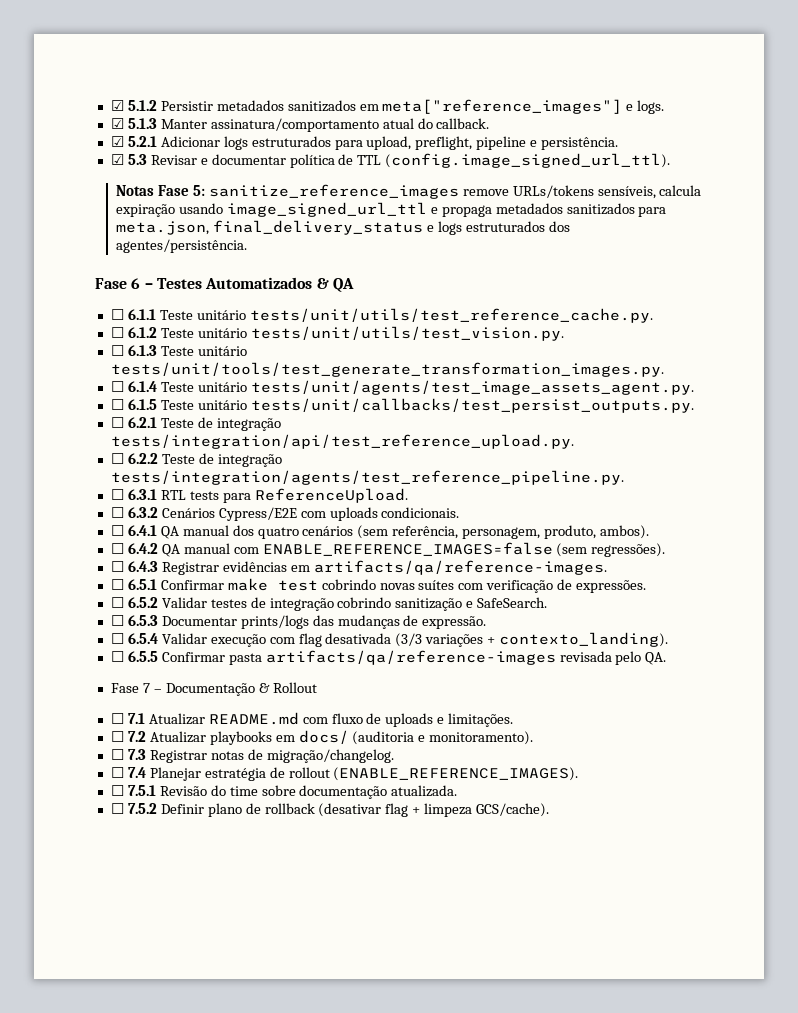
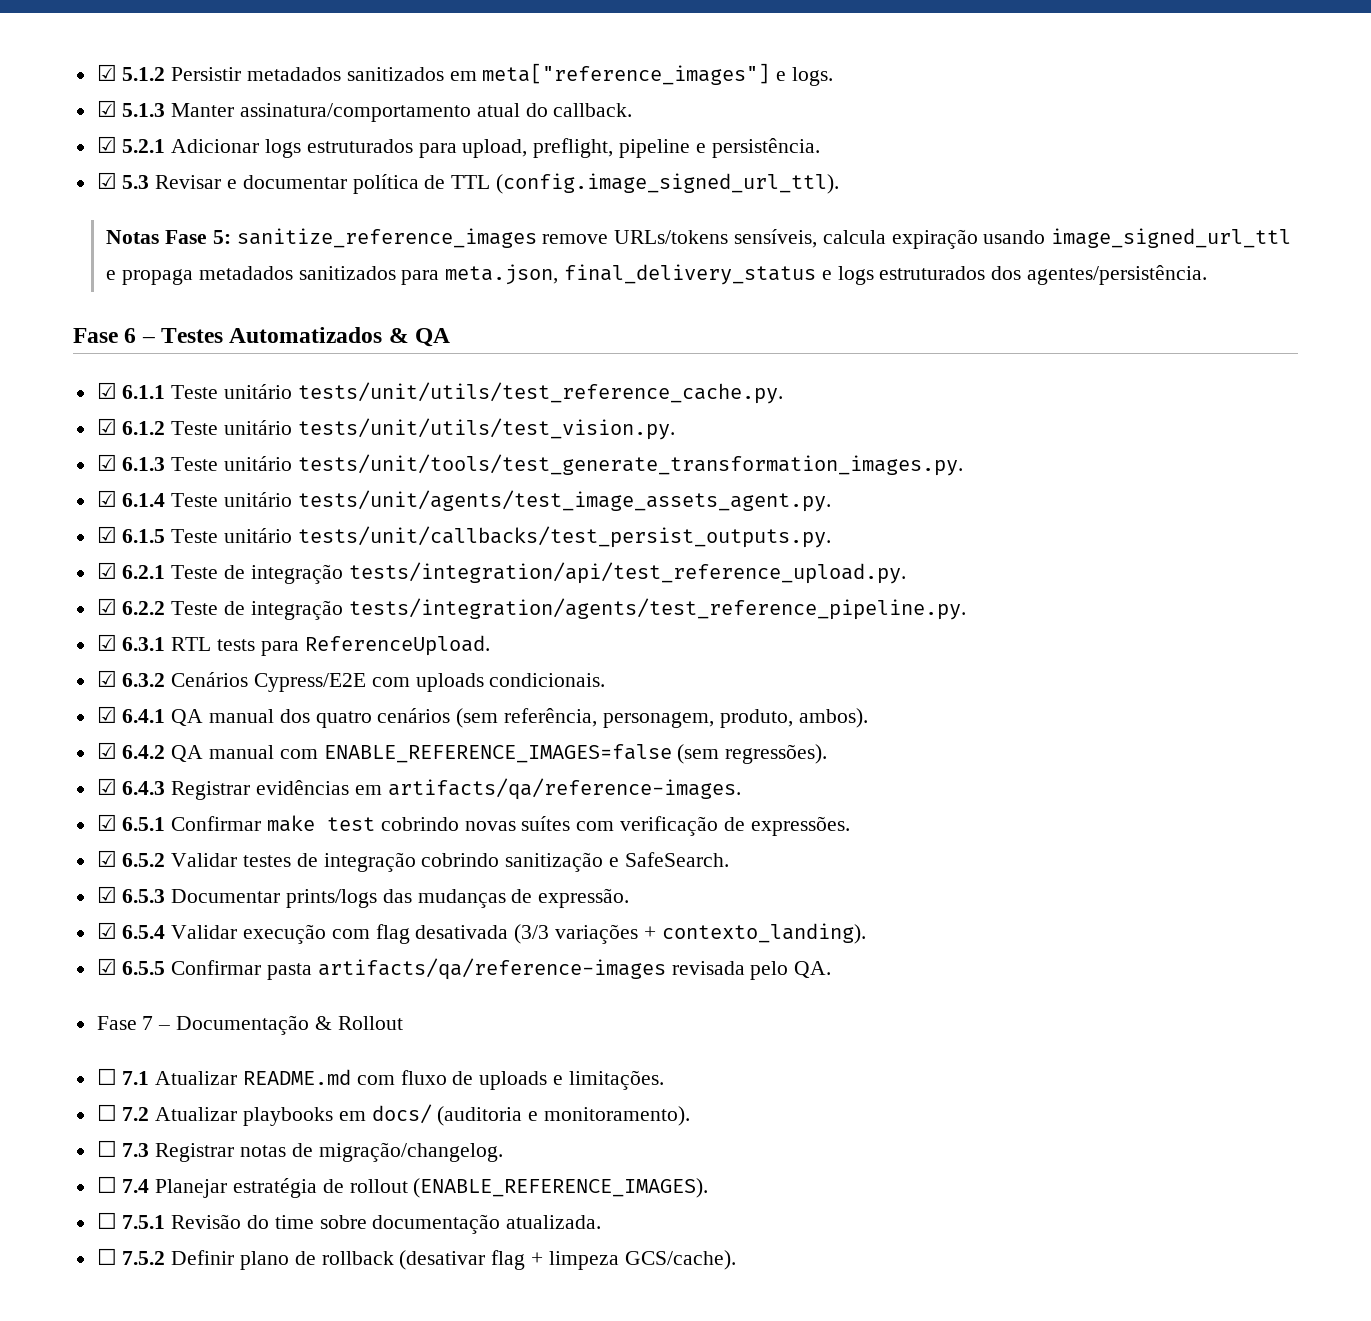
[110,309,124,320] ☐ -> [96,382,117,399] ☑
[110,327,124,338] ☐ -> [96,418,117,435] ☑
[110,345,124,356] ☐ -> [96,454,117,471] ☑
[110,381,124,392] ☐ -> [96,490,117,507] ☑
[110,399,124,410] ☐ -> [96,526,117,543] ☑
[110,417,124,428] ☐ -> [96,562,117,579] ☑
[110,453,124,464] ☐ -> [96,598,117,615] ☑
[110,489,124,500] ☐ -> [96,634,117,651] ☑
[110,507,124,518] ☐ -> [96,670,117,687] ☑
[110,525,124,536] ☐ -> [96,706,117,723] ☑
[110,543,124,554] ☐ -> [96,742,117,759] ☑
[110,561,124,572] ☐ -> [96,778,117,795] ☑
[110,579,124,590] ☐ -> [96,814,117,831] ☑
[110,597,124,608] ☐ -> [96,850,117,867] ☑
[110,615,124,626] ☐ -> [96,886,117,903] ☑
[110,633,124,644] ☐ -> [96,922,117,939] ☑
[110,651,124,662] ☐ -> [96,958,117,975] ☑

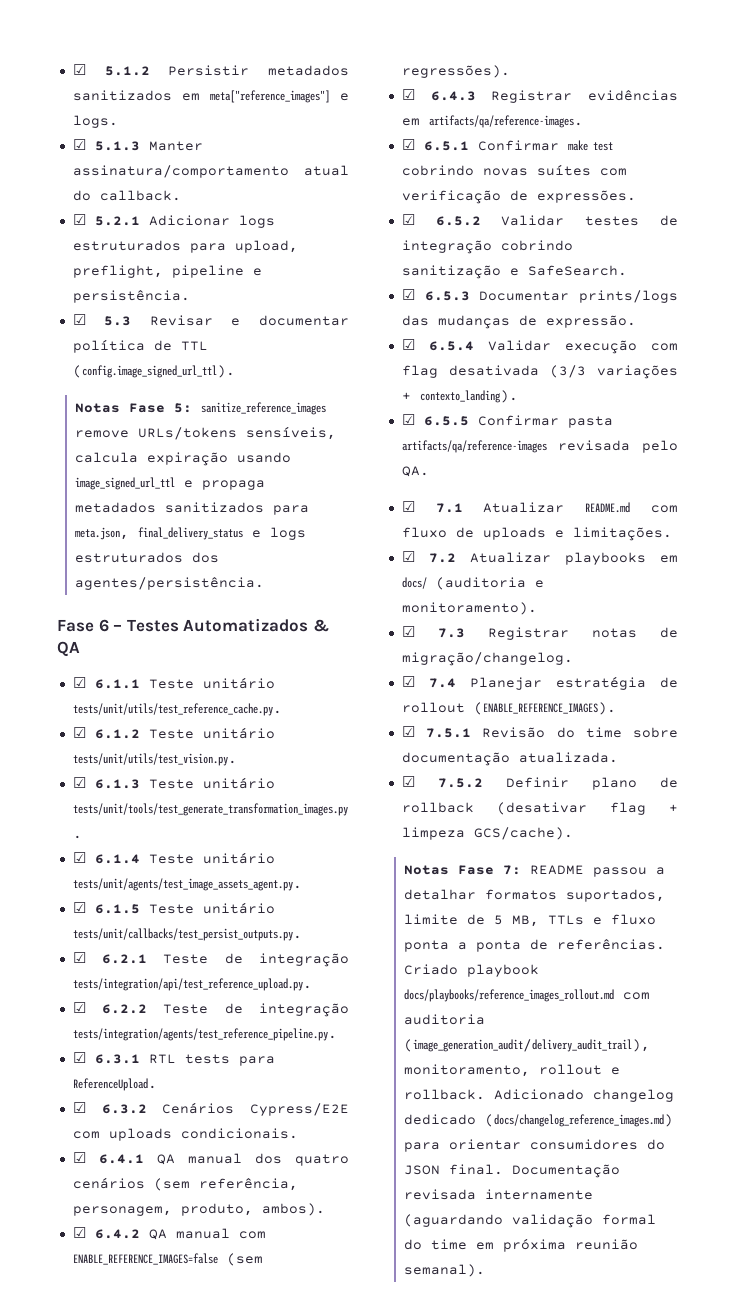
[96,1015,403,1035] [96,1068,117,1085] Fase 7 – Documentação & Rollout // ☐ -> [401,501,415,512] ☑
[96,1104,117,1121] ☐ -> [401,551,415,562] ☑
[96,1140,117,1157] ☐ -> [401,626,415,637] ☑
[96,1176,117,1193] ☐ -> [401,676,415,687] ☑
[96,1212,117,1229] ☐ -> [401,726,415,737] ☑
[96,1248,117,1265] ☐ -> [401,776,415,787] ☑
(736, 1260) none -> [404,865,666,877] [404,889,666,902] [404,914,657,927] [404,939,666,952] [404,964,540,977] [404,989,651,1002] [404,1014,486,1025] [404,1039,651,1052] [404,1064,621,1077] [404,1089,675,1102] [404,1114,674,1127] [404,1139,666,1152] [404,1164,621,1178] [404,1189,594,1200] [404,1214,657,1228] [404,1238,639,1252] [404,1264,486,1277] // Notas Fase 7: README passou a detalhar formatos suportados, limite de 5 MB, TTLs e fluxo ponta a ponta de referências. Criado playbook docs/playbooks/reference_images_rollout.md com auditoria (image_generation_audit/delivery_audit_trail), monitoramento, rollout e rollback. Adicionado changelog dedicado (docs/changelog_reference_images.md) para orientar consumidores do JSON final. Documentação revisada internamente (aguardando validação formal do time em próxima reunião semanal).

